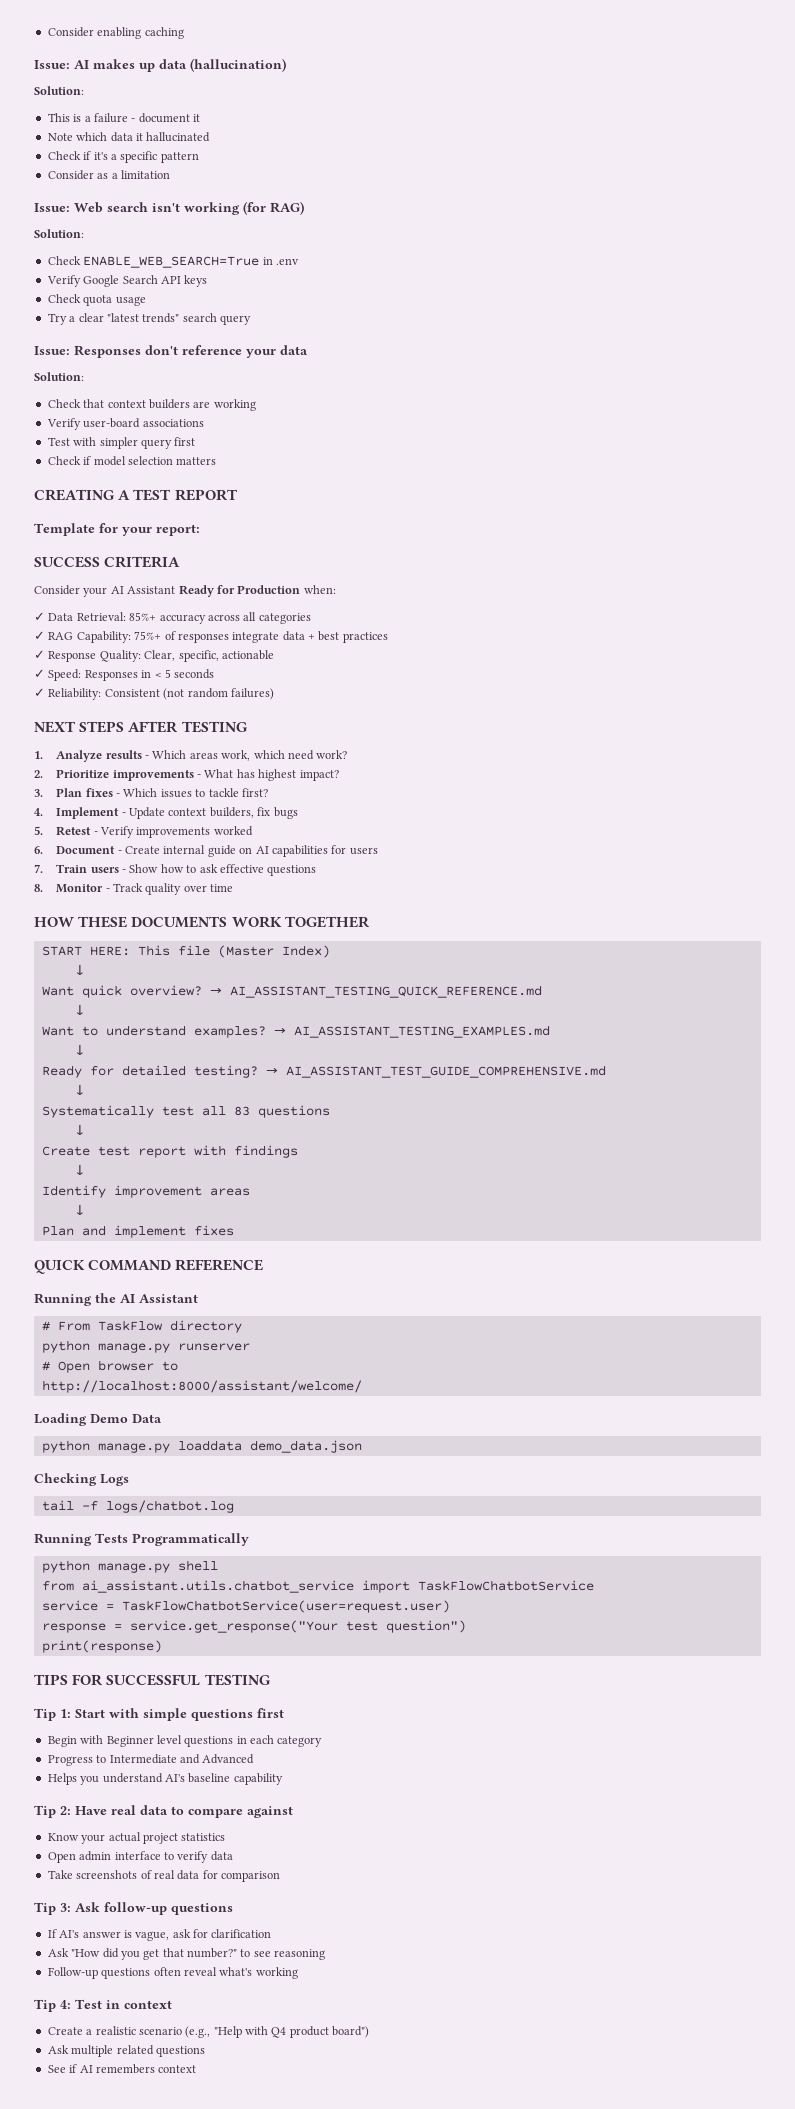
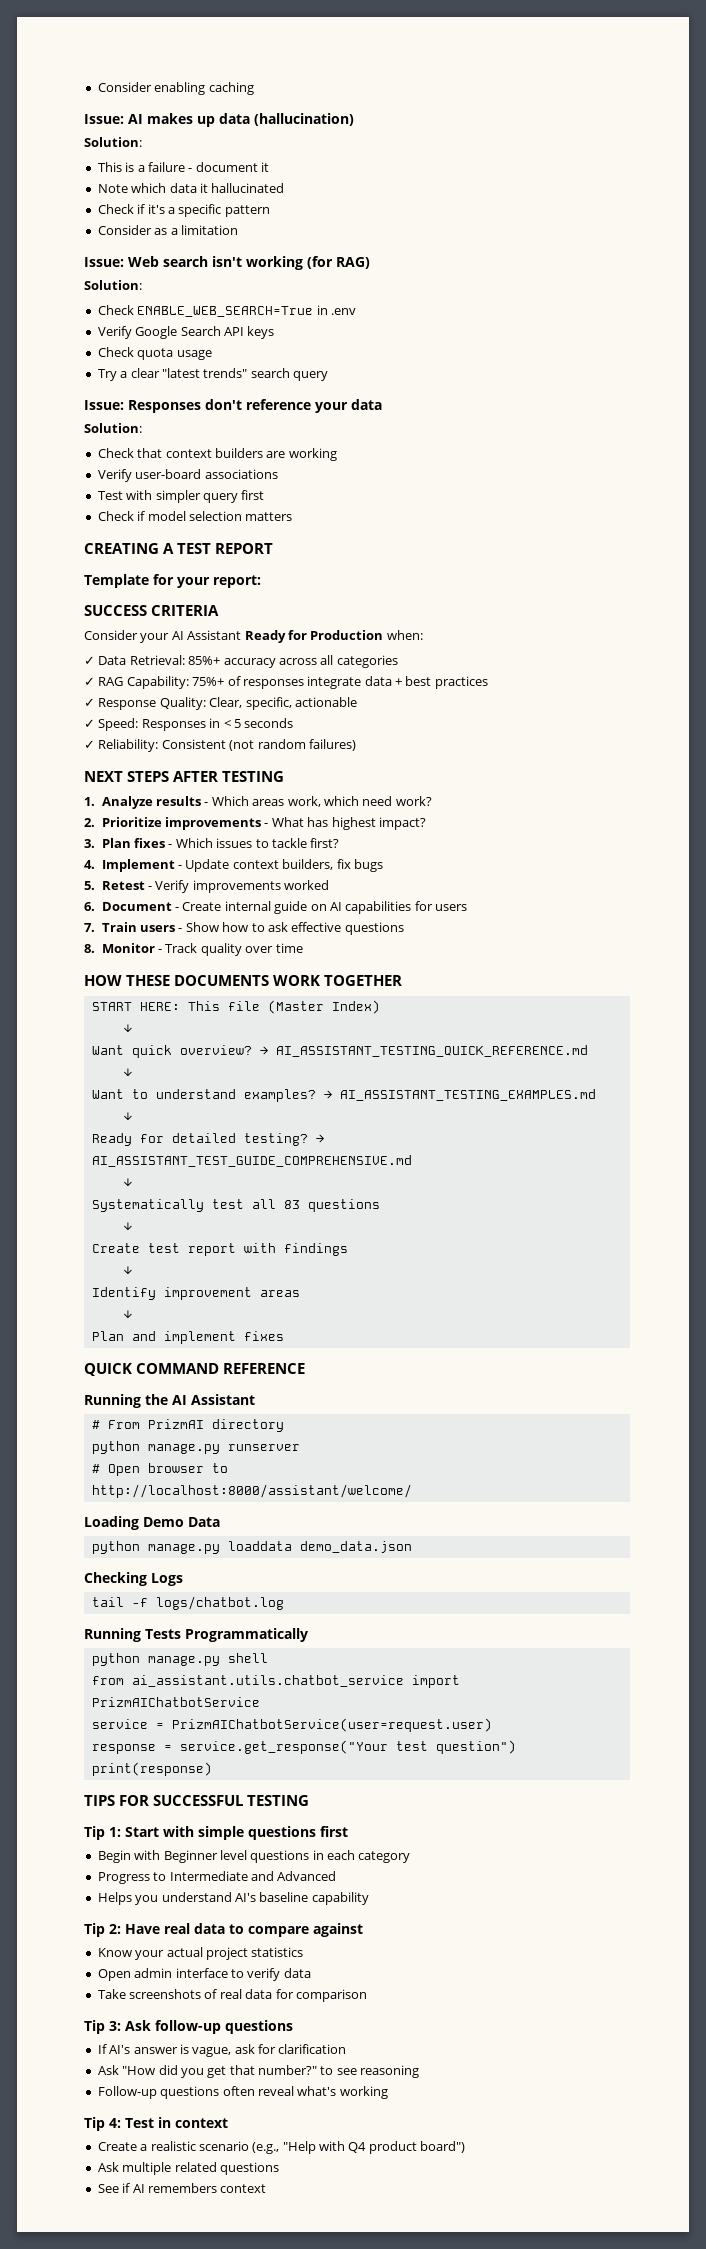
[97,1320,163,1331] TaskFlow -> [147,1419,204,1429] PrizmAI
[417,1580,594,1591] TaskFlowChatbotService -> [91,1697,260,1707] PrizmAIChatbotService
[121,1600,450,1613] TaskFlowChatbotService(user=request.user) -> [171,1718,492,1732] PrizmAIChatbotService(user=request.user)

